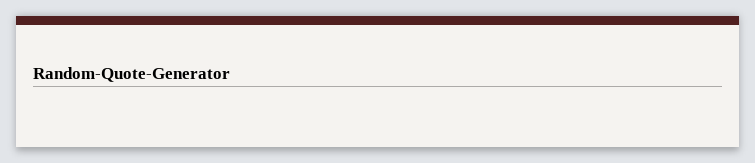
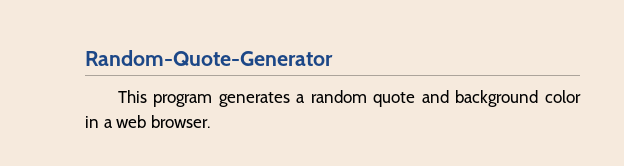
(230, 74) none -> [117,90,581,107] [85,115,210,128] // This program generates a random quote and background color in a web browser.

